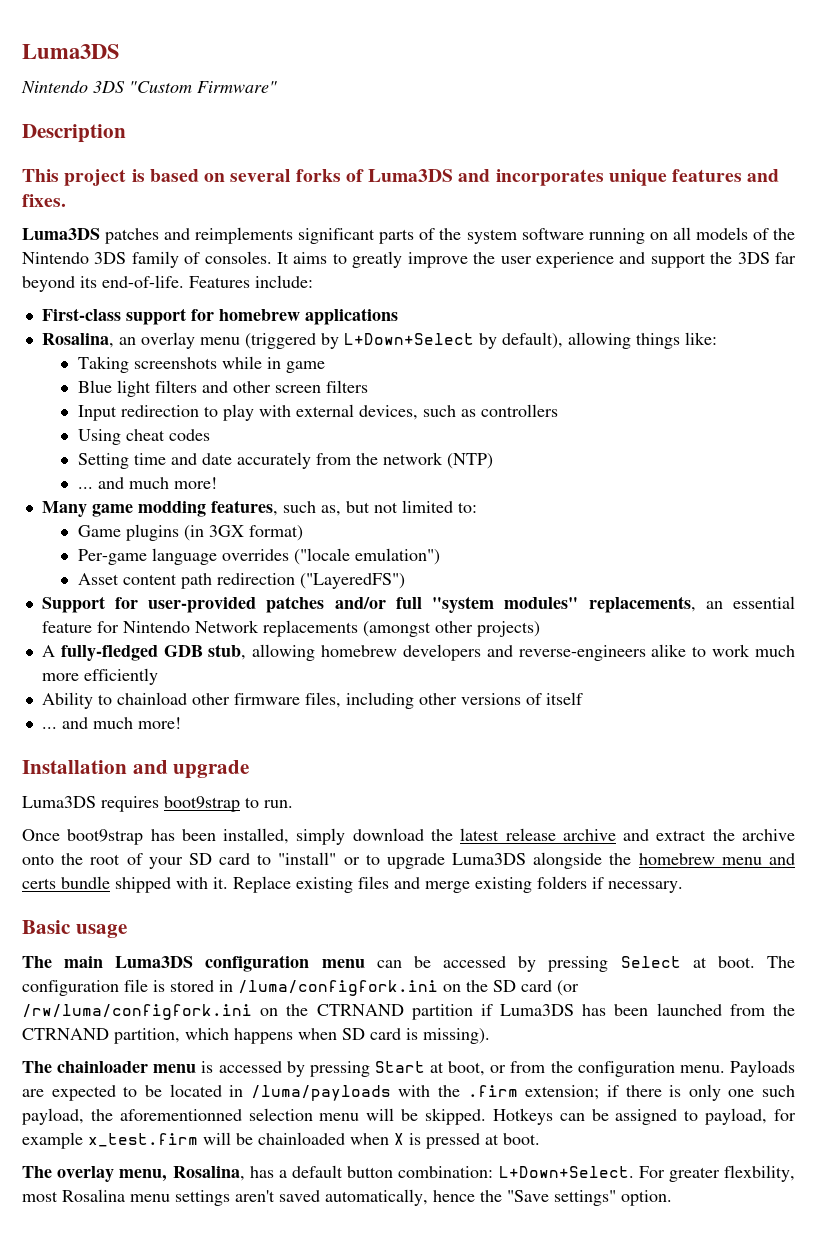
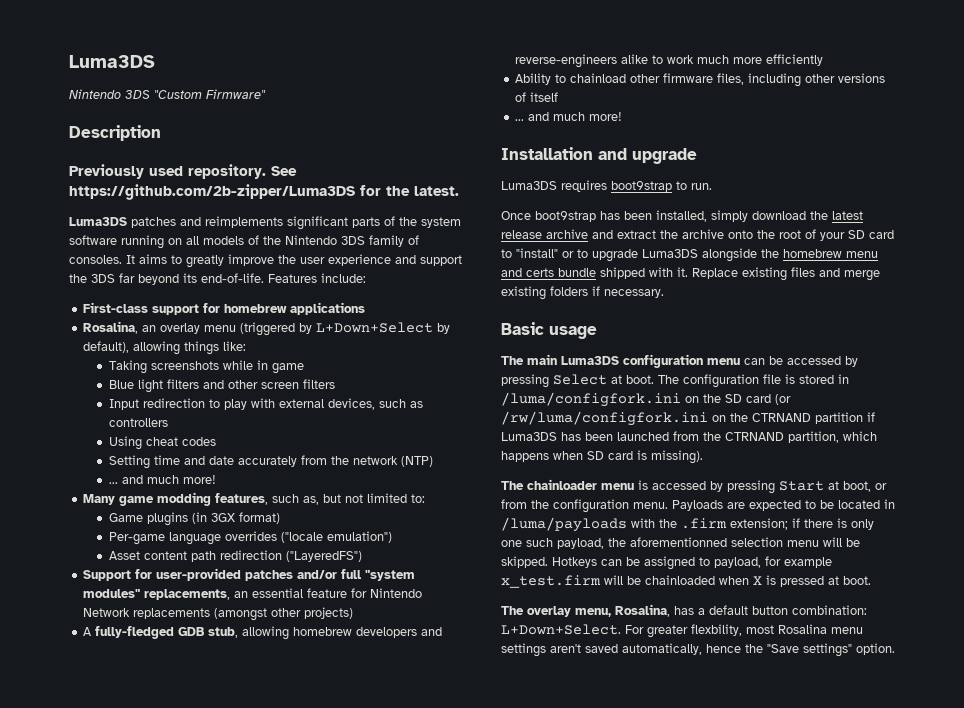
[22,169,780,186] [22,194,66,207] This project is based on several forks of Luma3DS and incorporates unique features and fixes. -> [69,164,297,179] [69,184,459,200] Previously used repository. See https://github.com/2b-zipper/Luma3DS for the latest.

